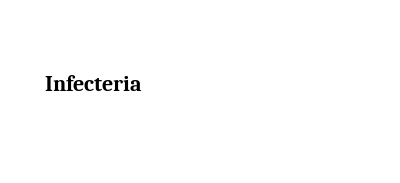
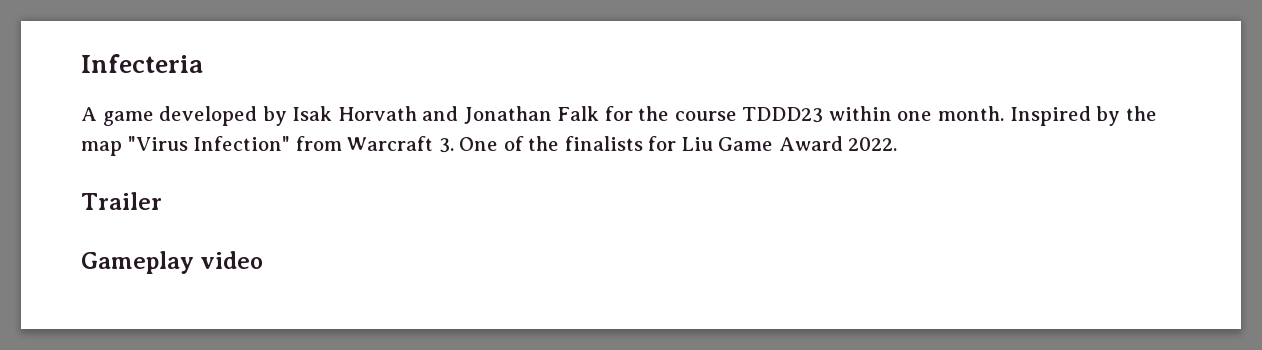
(142, 83) none -> [81,106,1157,126] [81,136,898,156] [81,192,162,210] [81,251,264,274] // A game developed by Isak Horvath and Jonathan Falk for the course TDDD23 within one month. Inspired by the map "Virus Infection" from Warcraft 3. One of the finalists for Liu Game Award 2022. // Trailer // Gameplay video

